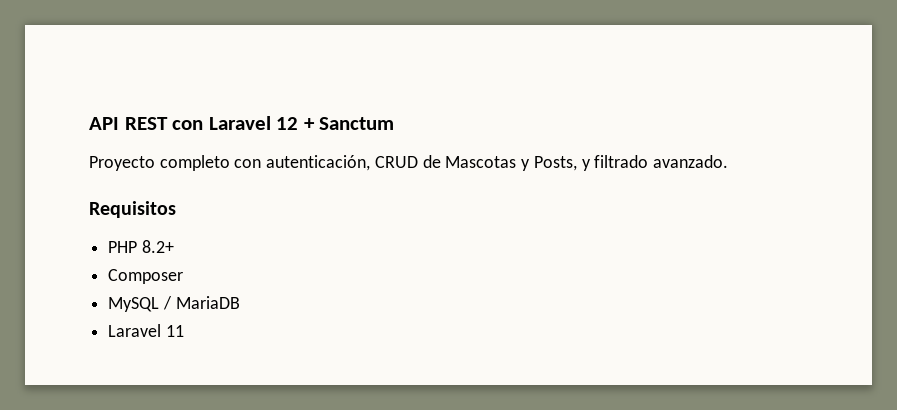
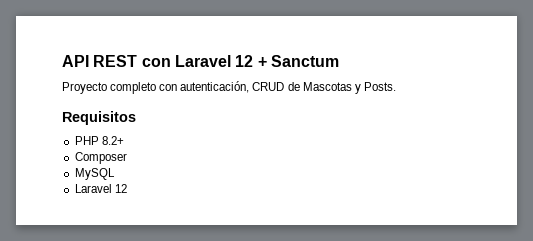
[533,155,728,171] Posts, y filtrado avanzado. -> [363,82,396,91] Posts.
[162,296,240,310] [108,324,184,337] / MariaDB // Laravel 11 -> [74,184,127,193] // Laravel 12

